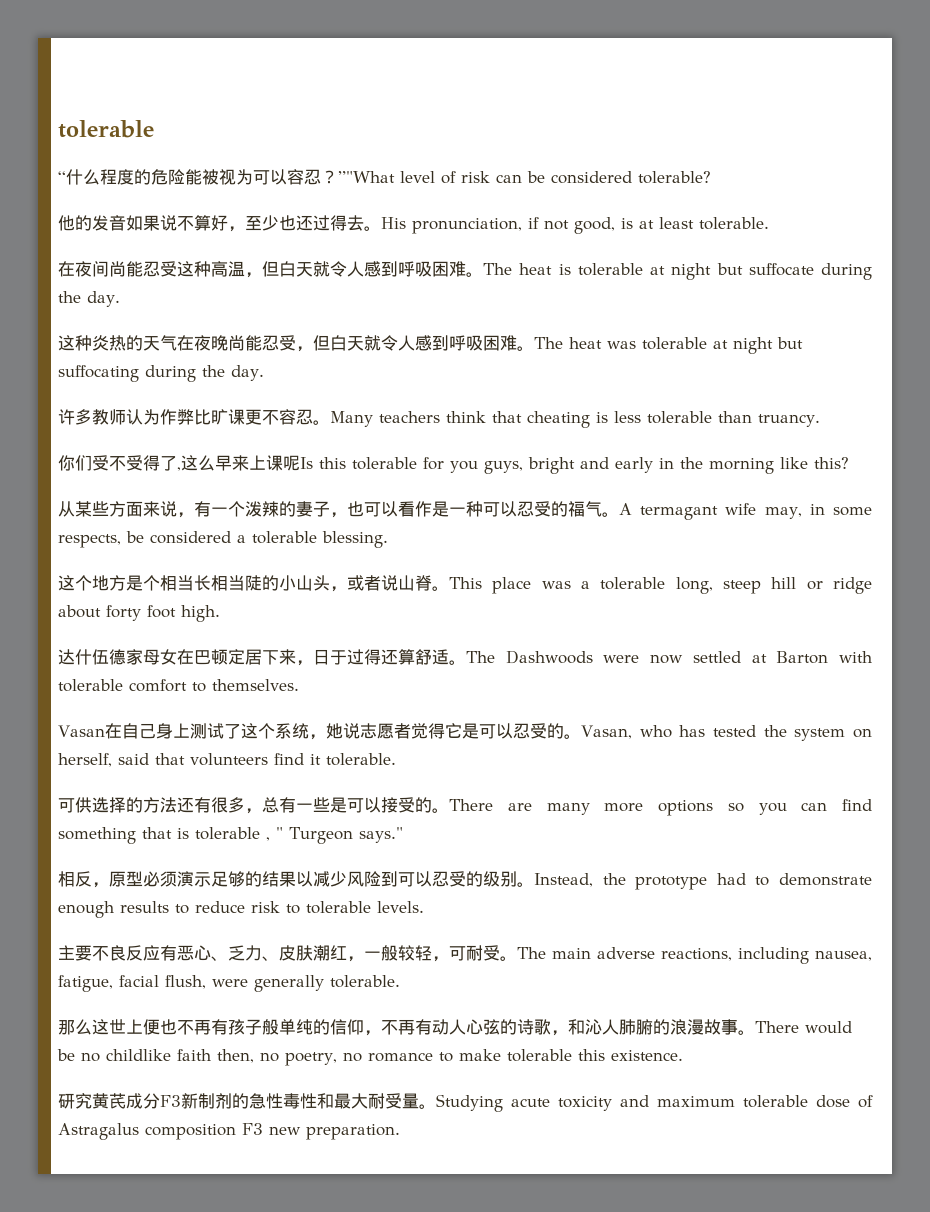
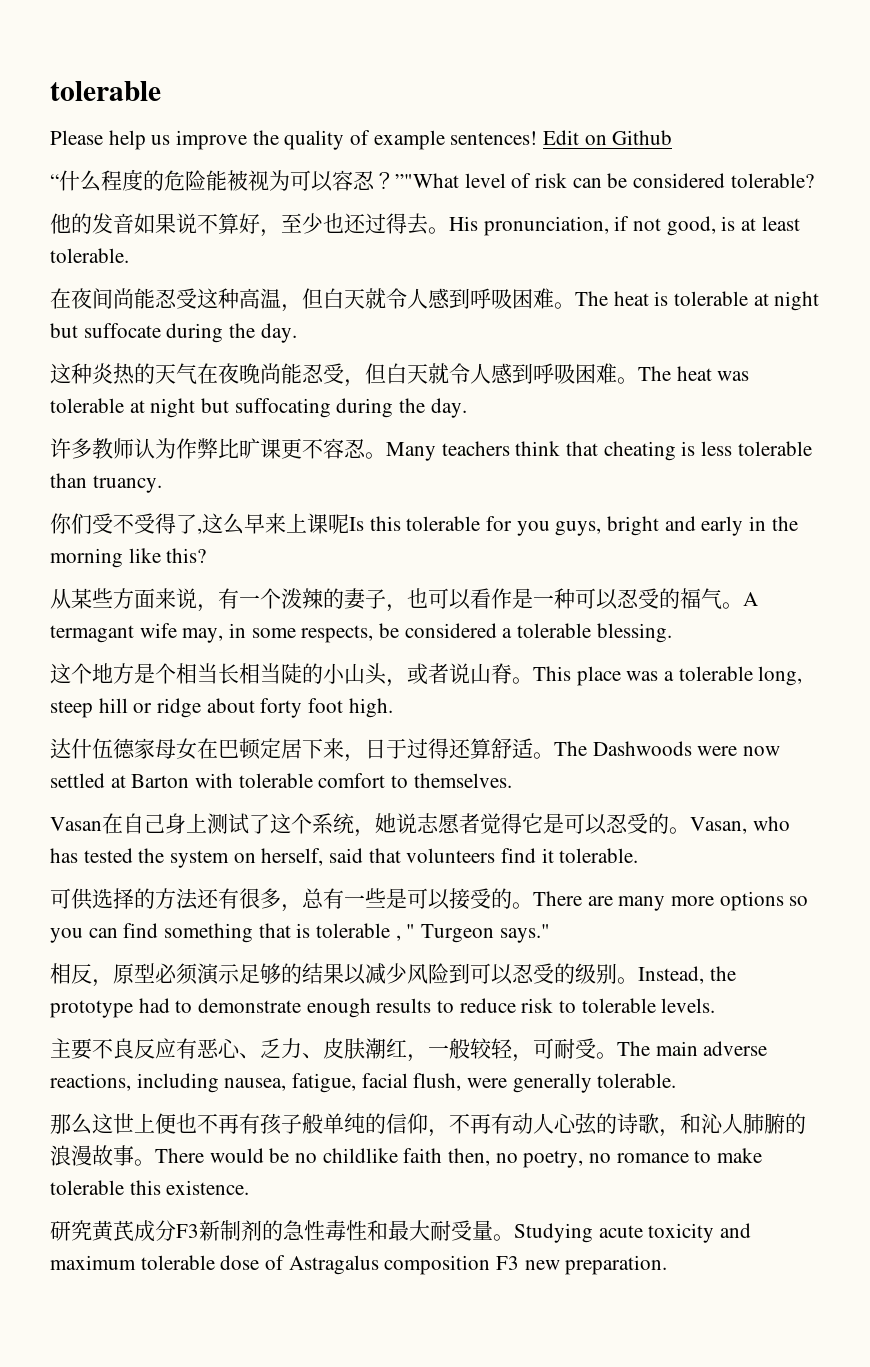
[58,120,154,138] tolerable -> [50,81,161,101] [50,130,673,150] tolerable // Please help us improve the quality of example sentences! Edit on Github

